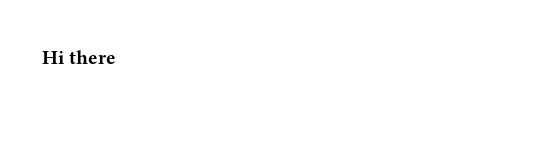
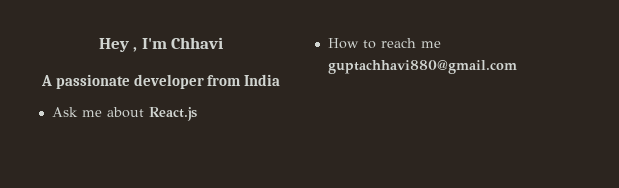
[42,50,117,64] Hi there -> [98,37,224,52] [40,74,281,89] [51,107,197,121] [327,38,441,49] [327,60,517,74] Hey , I'm Chhavi // A passionate developer from India // Ask me about React.js // How to reach me guptachhavi880@gmail.com

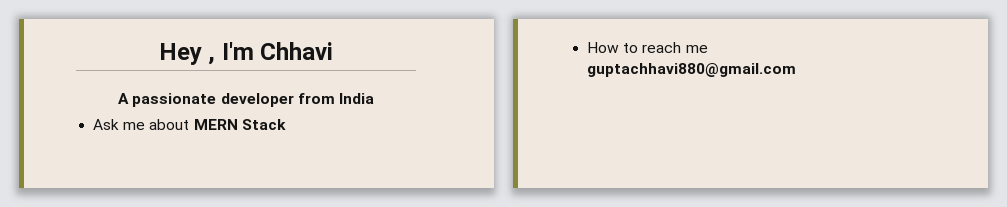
[148,107,197,121] React.js -> [193,119,286,130] MERN Stack

